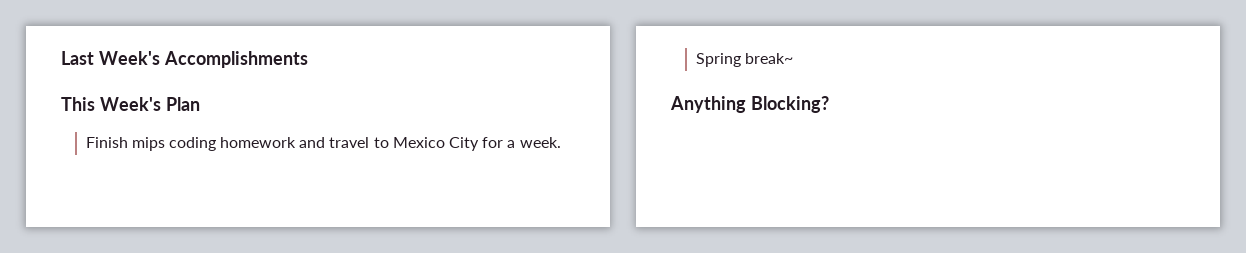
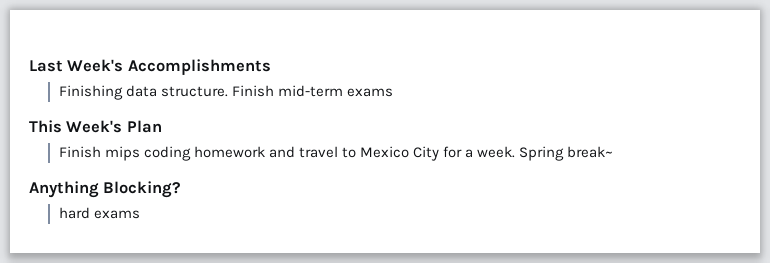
(308, 59) none -> [58,85,393,100] // Finishing data structure. Finish mid-term exams
(829, 104) none -> [58,207,140,219] // hard exams

